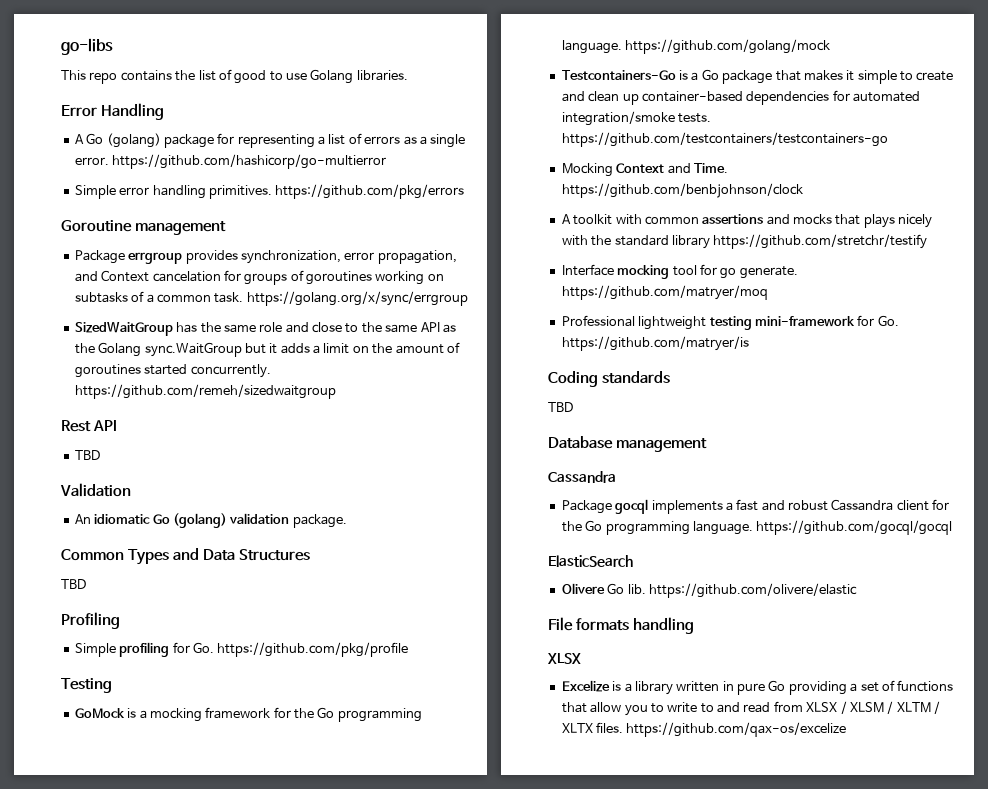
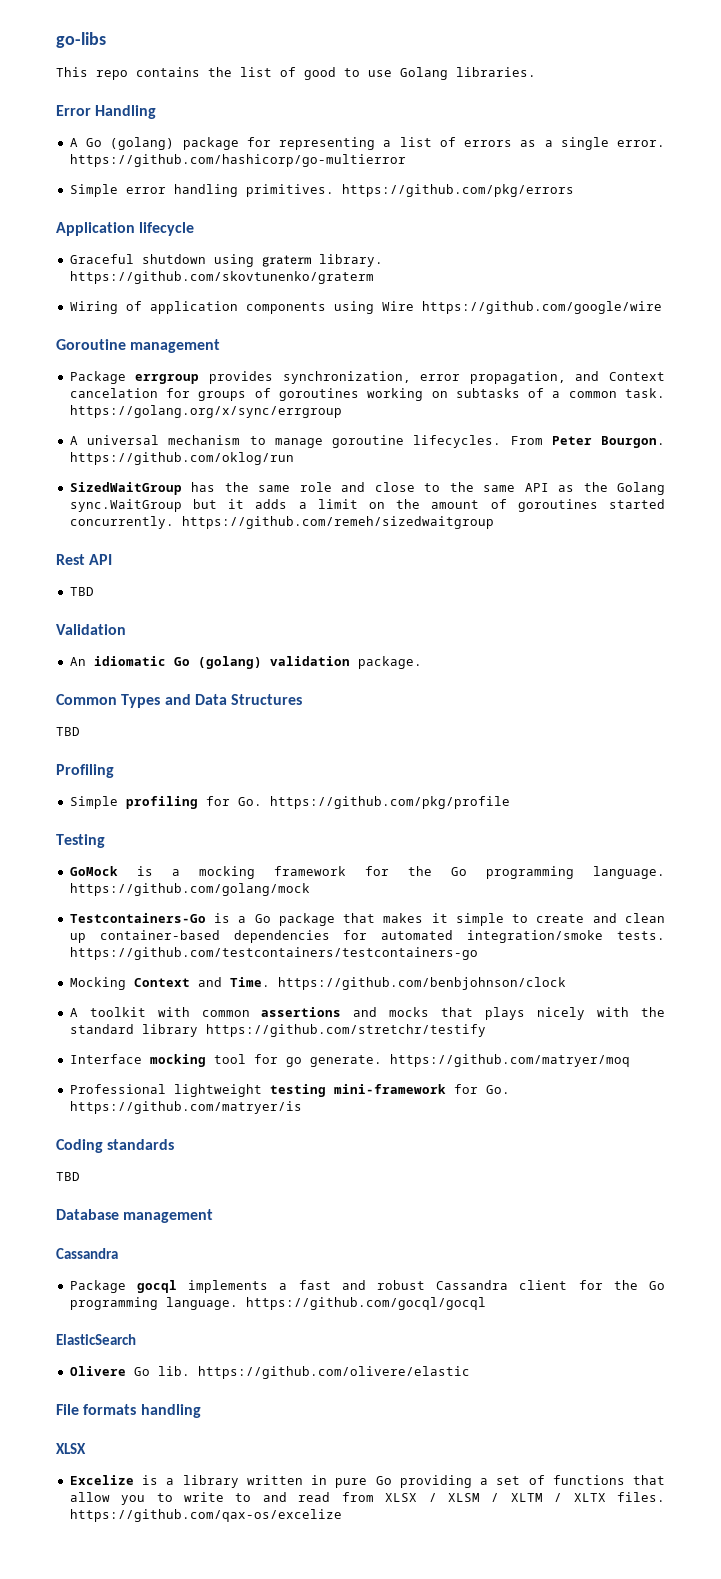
(465, 191) none -> [56,222,195,236] [69,254,383,267] [69,271,374,284] [69,301,662,314] // Application lifecycle // Graceful shutdown using graterm library. https://github.com/skovtunenko/graterm // Wiring of application components using Wire https://github.com/google/wire
(468, 298) none -> [69,435,665,448] [69,452,294,465] // A universal mechanism to manage goroutine lifecycles. From Peter Bourgon. https://github.com/oklog/run

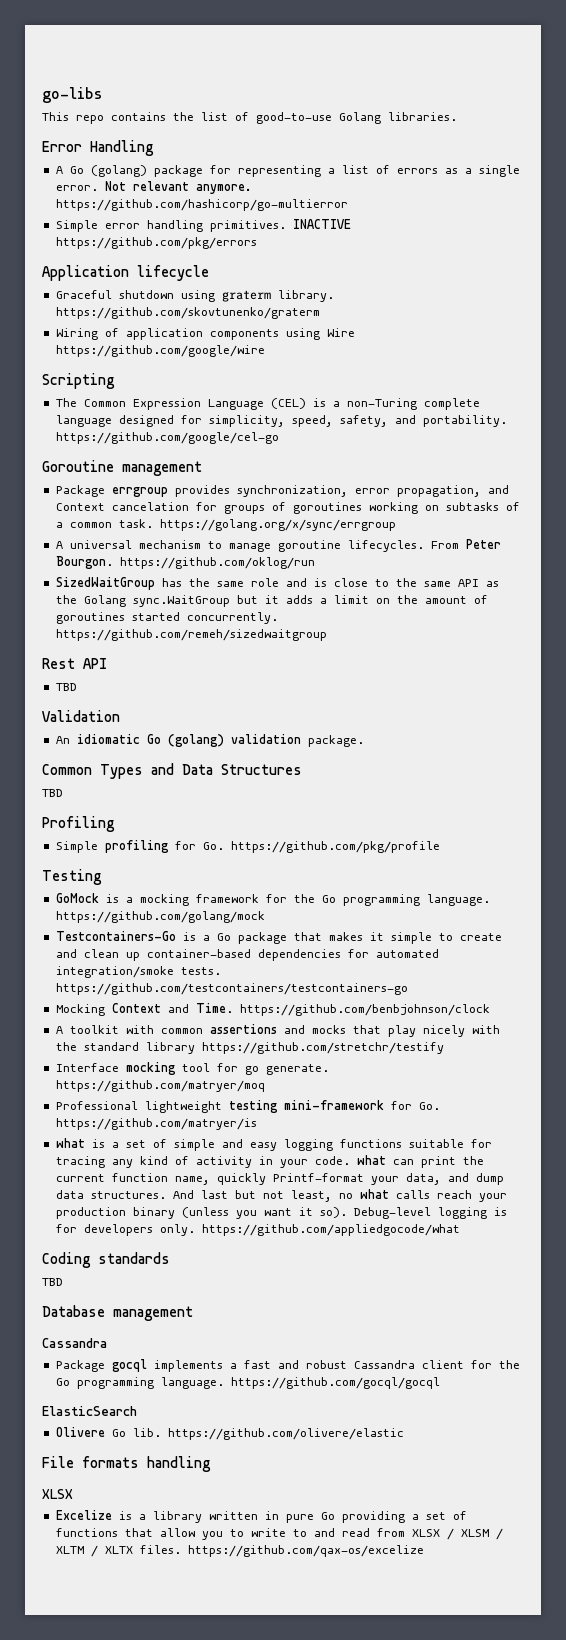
[304,67,392,80] good to use -> [256,112,332,124] good-to-use
(665, 143) none -> [104,181,252,194] Not relevant anymore.
(334, 190) none -> [292,219,351,229] INACTIVE
(662, 307) none -> [42,373,115,389] [55,398,480,410] [55,415,507,427] [55,432,279,444] // Scripting // The Common Expression Language (CEL) is a non-Turing complete language designed for simplicity, speed, safety, and portability. https://github.com/google/cel-go
(366, 487) none -> [313,578,327,587] is
[485,1007,526,1020] plays -> [387,1025,416,1037] play
(302, 1107) none -> [55,1138,492,1151] [55,1155,484,1168] [55,1173,504,1185] [55,1189,507,1202] [55,1207,507,1219] [55,1224,460,1236] // what is a set of simple and easy logging functions suitable for tracing any kind of activity in your code. what can print the current function name, quickly Printf-format your data, and dump data structures. And last but not least, no what calls reach your production binary (unless you want it so). Debug-level logging is for developers only. https://github.com/appliedgocode/what

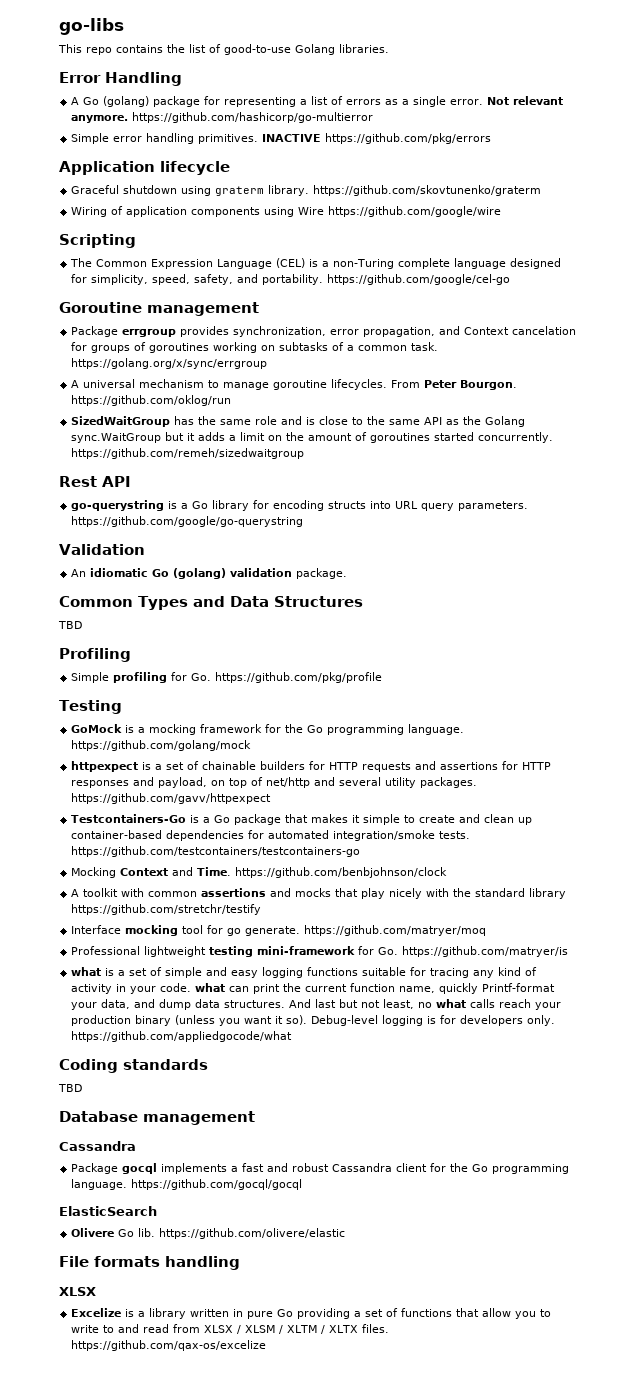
[55,683,77,691] TBD -> [71,500,529,511] [71,516,304,527] go-querystring is a Go library for encoding structs into URL query parameters. https://github.com/google/go-querystring
(265, 917) none -> [71,761,552,772] [71,777,478,788] [71,793,272,804] // httpexpect is a set of chainable builders for HTTP requests and assertions for HTTP responses and payload, on top of net/http and several utility packages. https://github.com/gavv/httpexpect

